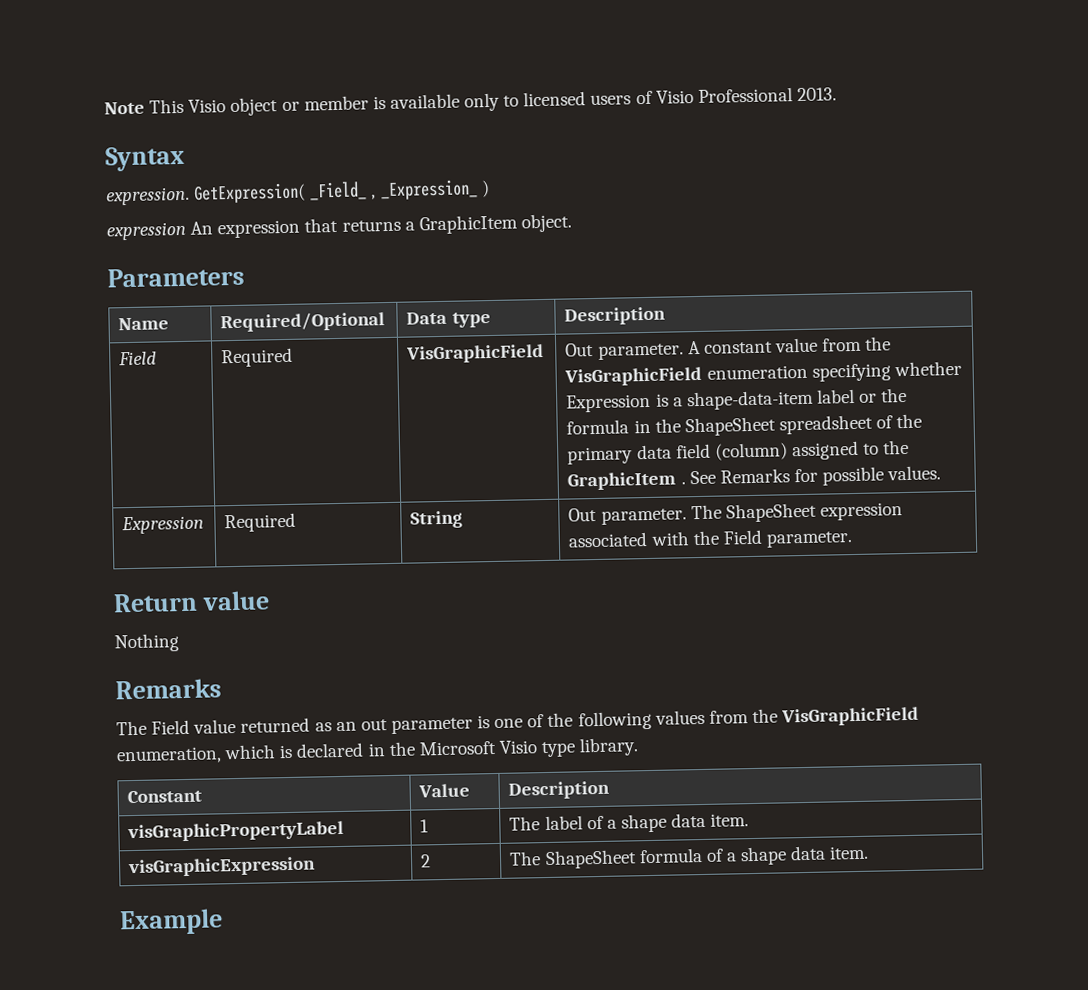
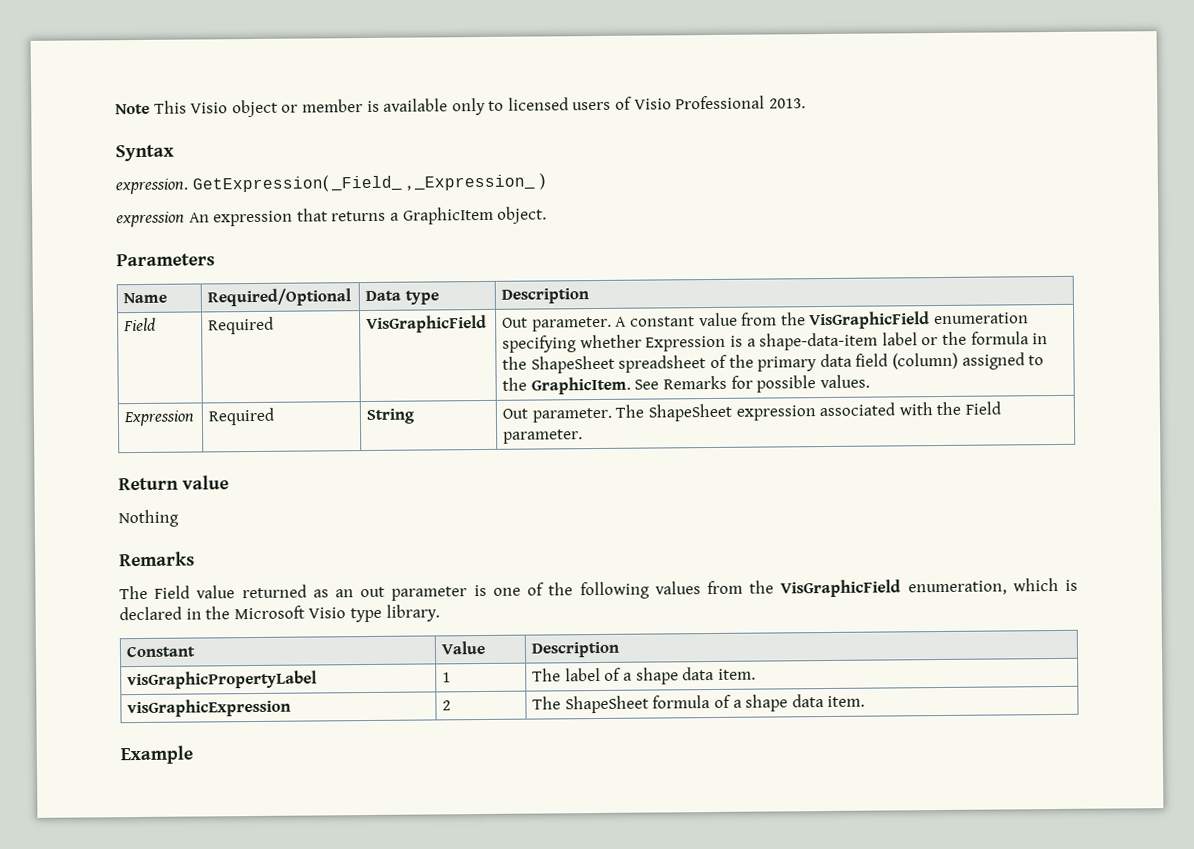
[567,471,686,491] GraphicItem . -> [530,376,631,395] GraphicItem.

